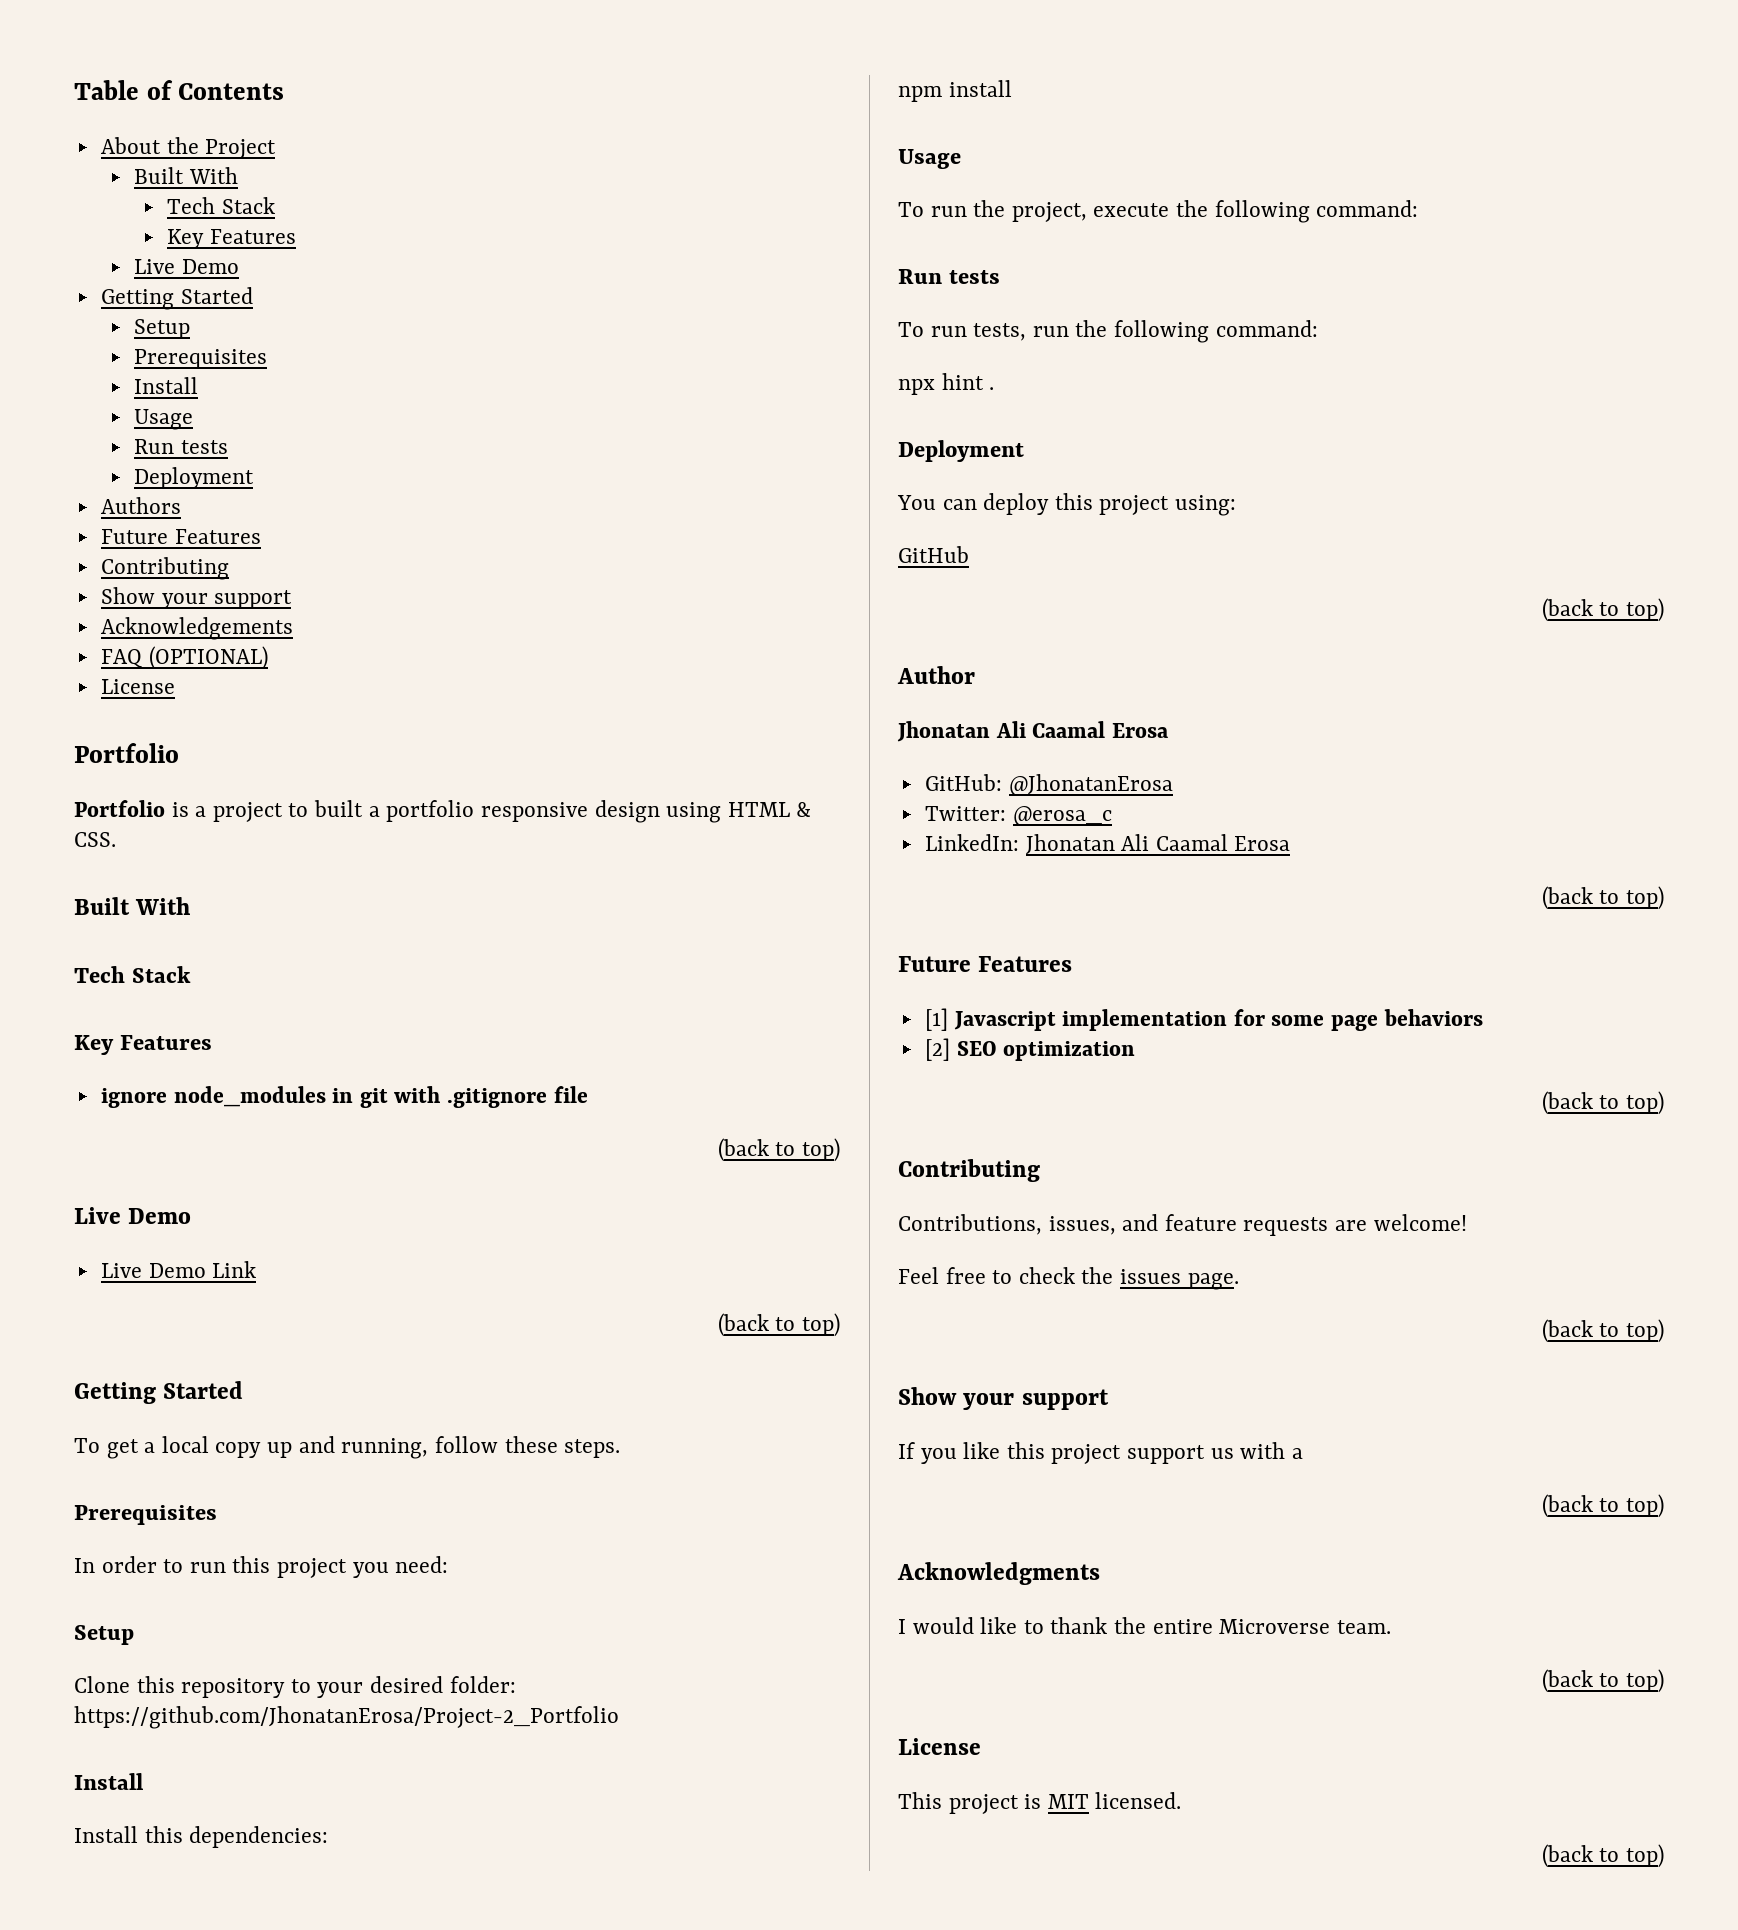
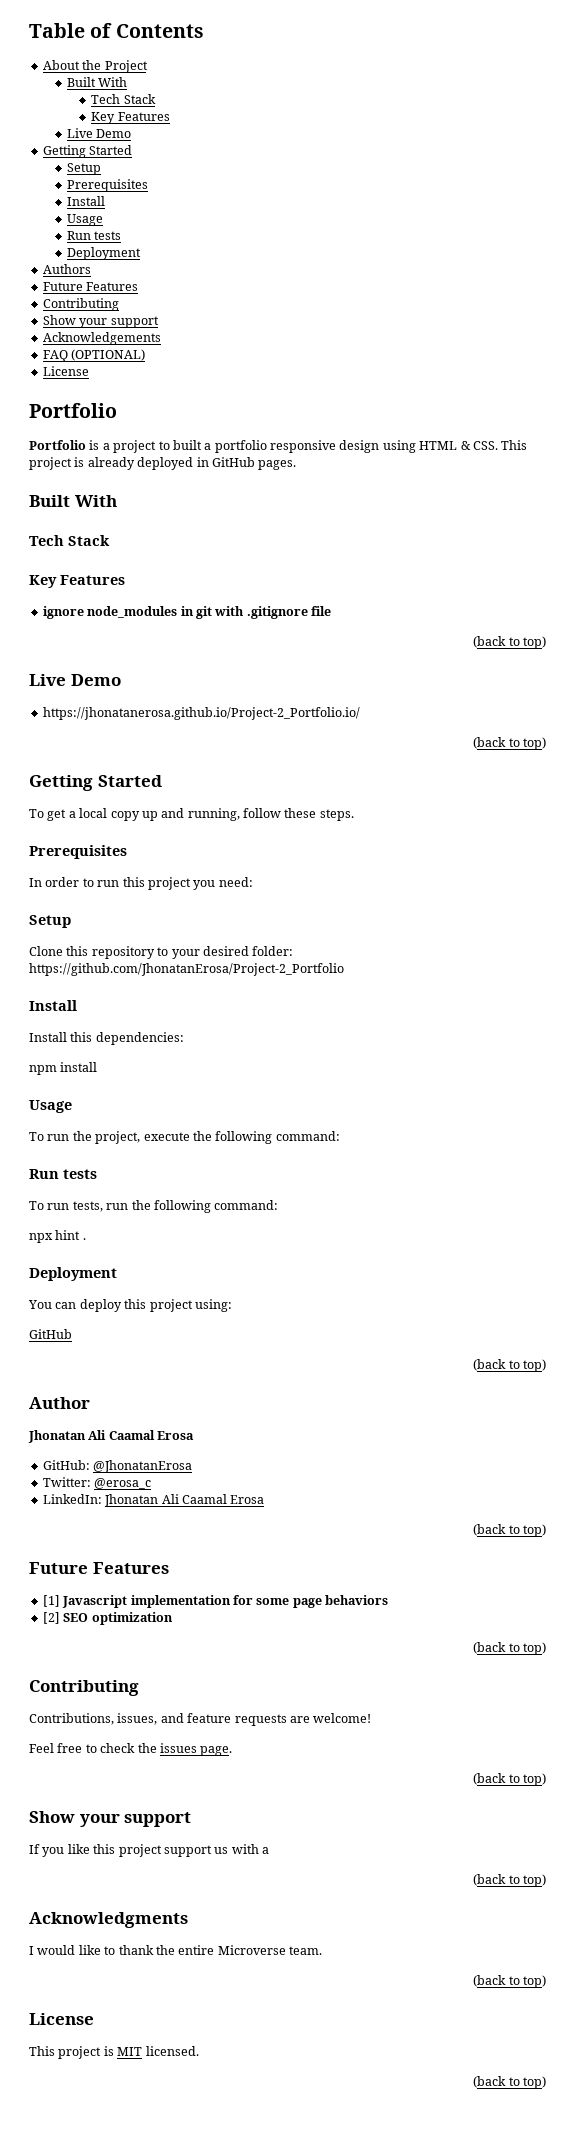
(116, 839) none -> [501,440,528,450] [29,457,297,470] This project is already deployed in GitHub pages.
[100,1261,257,1278] Live Demo Link -> [42,707,360,720] https://jhonatanerosa.github.io/Project-2_Portfolio.io/

